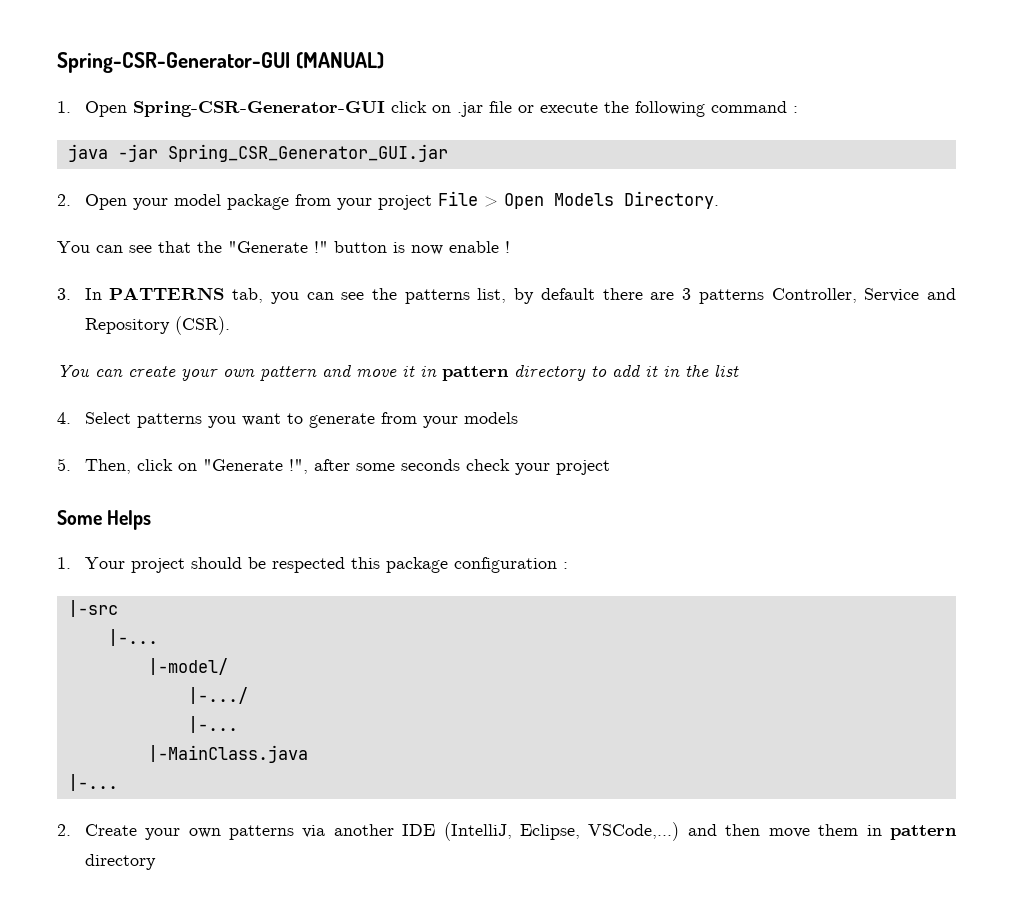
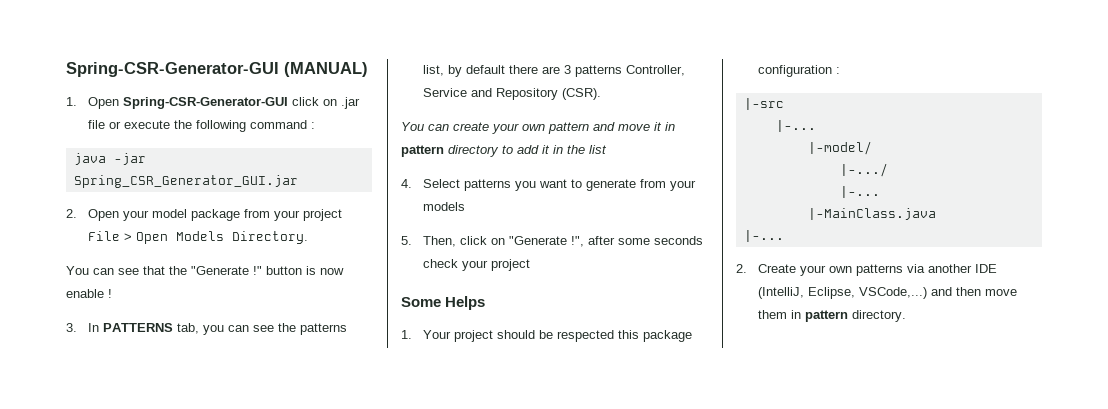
[84,854,156,870] directory -> [852,310,907,322] directory.

